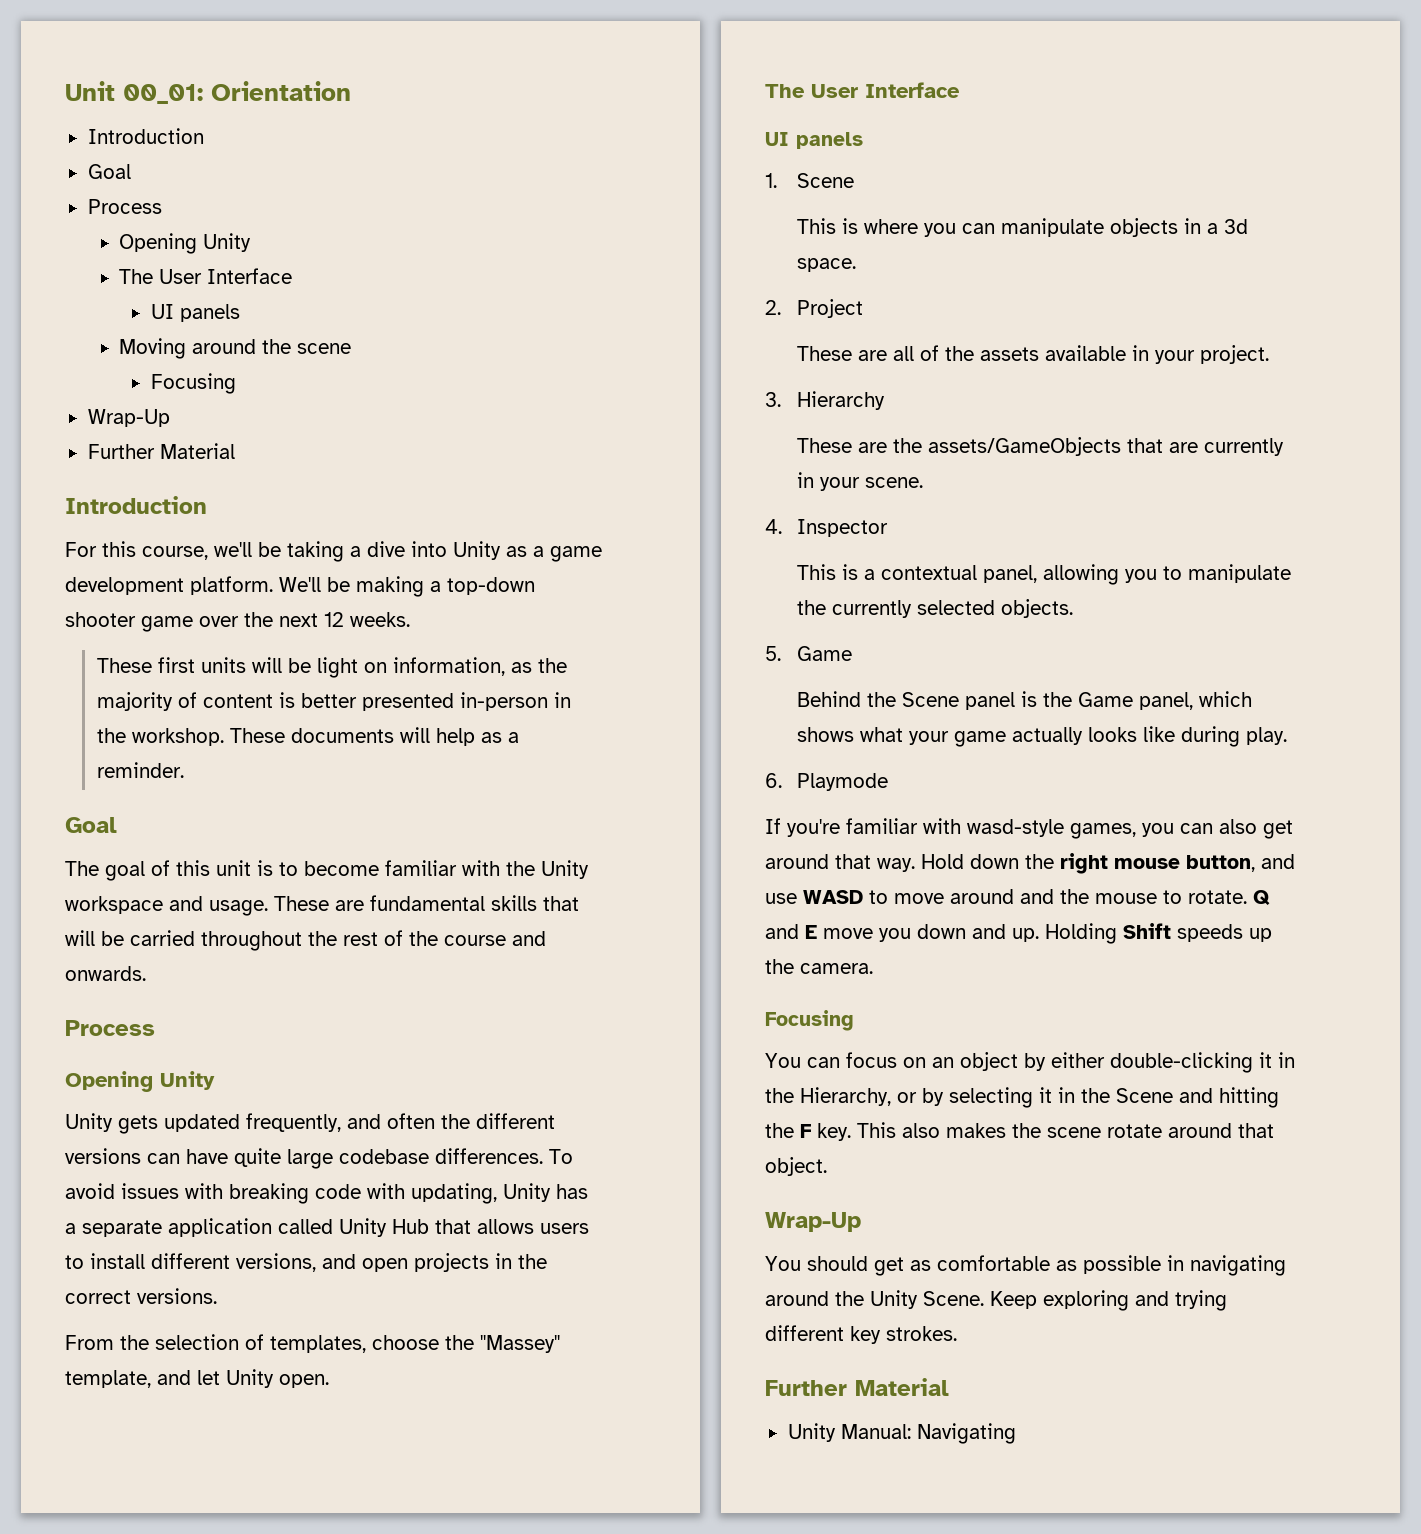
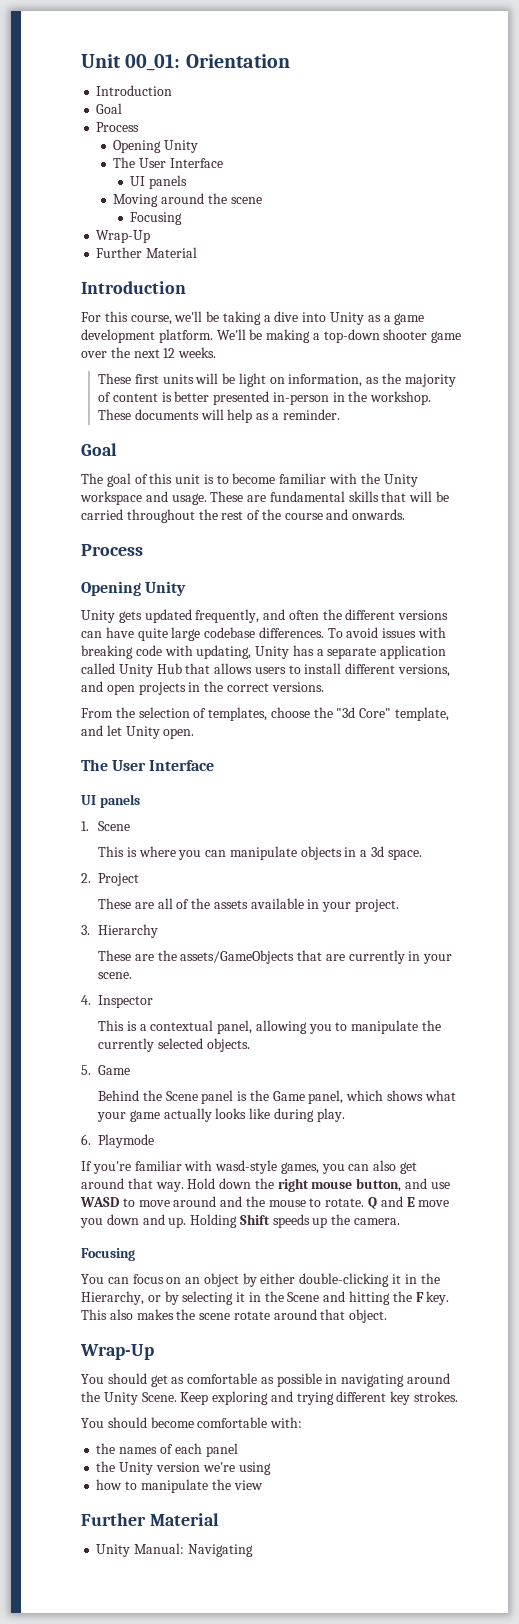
[480,1335,560,1353] "Massey" -> [336,707,392,718] "3d Core"
(957, 1333) none -> [81,1417,303,1428] [96,1443,238,1457] [96,1461,271,1475] [96,1479,263,1493] // You should become comfortable with: // the names of each panel // the Unity version we're using // how to manipulate the view

